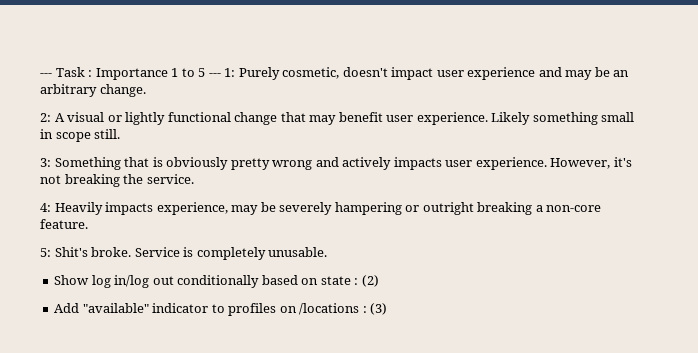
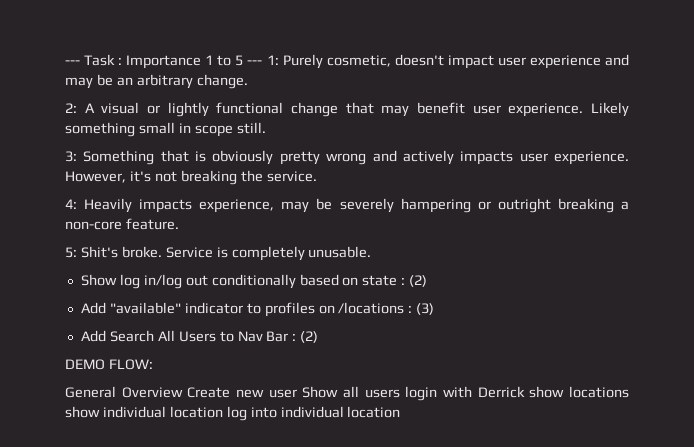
(388, 309) none -> [80,330,319,343] [65,359,153,370] [65,386,629,401] [65,406,401,421] // Add Search All Users to Nav Bar : (2) // DEMO FLOW: // General Overview Create new user Show all users login with Derrick show locations show individual location log into individual location

